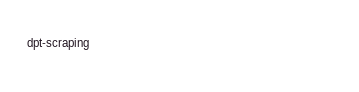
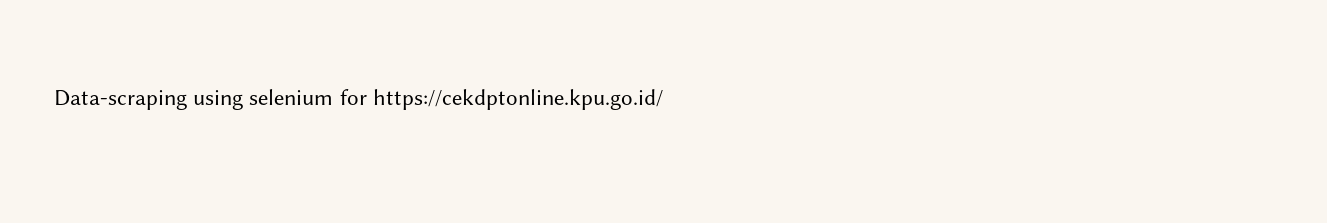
[27,38,89,50] dpt-scraping -> [54,89,663,110] Data-scraping using selenium for https://cekdptonline.kpu.go.id/

